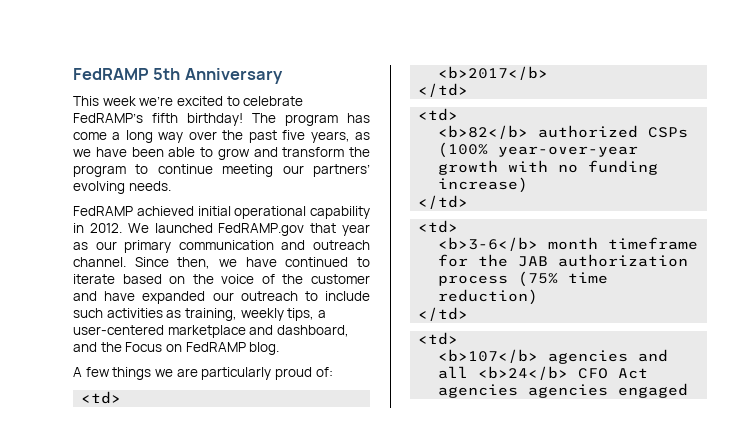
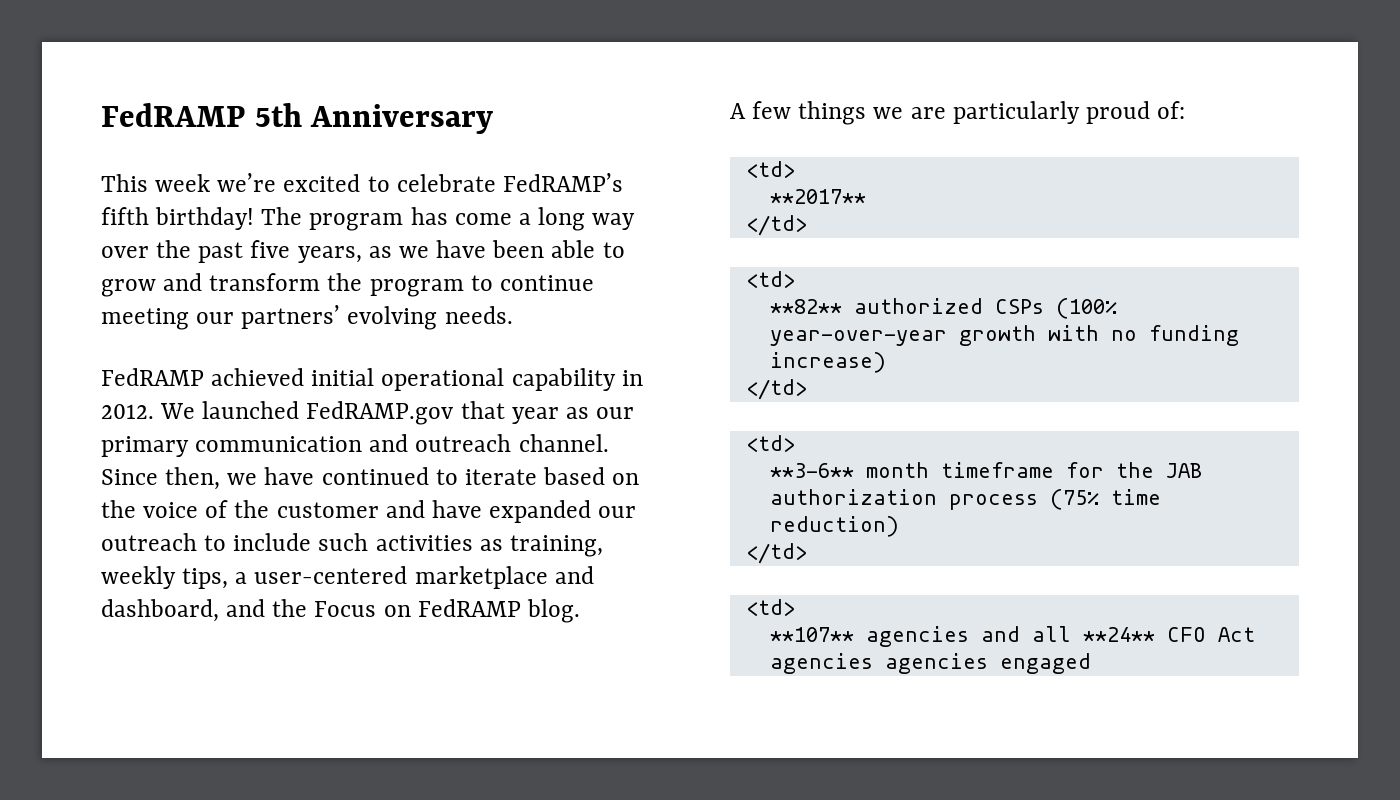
[438,66,549,80] [418,83,469,97] [418,108,459,121] [438,125,529,139] <b>2017</b> // </td> // <td> // <b>82</b> -> [769,189,866,204] [745,215,807,236] [745,271,795,288] [769,299,842,314] **2017** // </td> // <td> // **82**
[438,237,539,251] <b>3-6</b> -> [769,463,854,478] **3-6**
[438,349,539,363] <b>107</b> -> [769,627,854,642] **107**
[478,366,569,380] <b>24</b> -> [1082,627,1155,642] **24**

